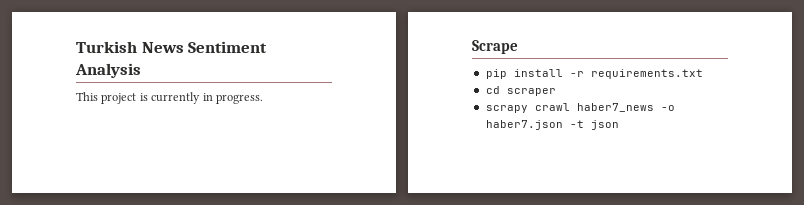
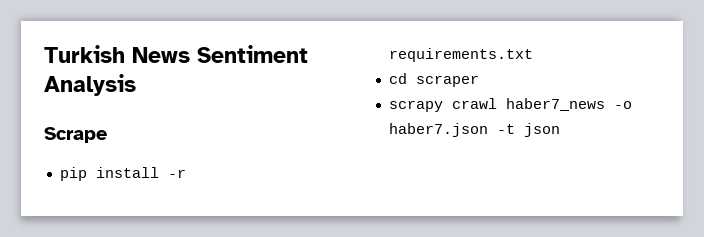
[76,92,263,104] // This project is currently in progress. -> (136, 85) none

